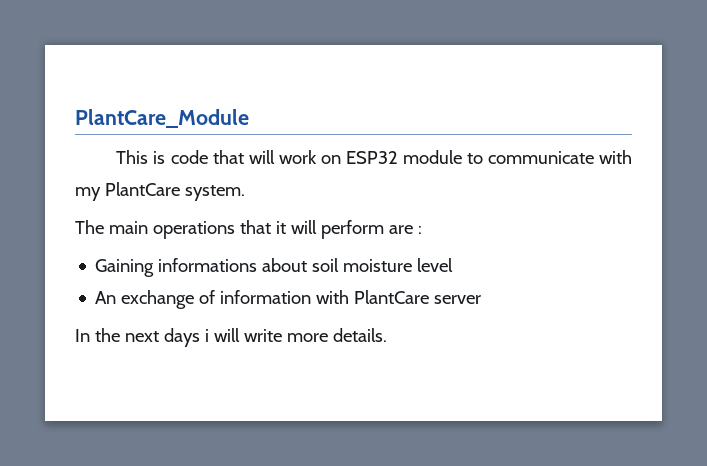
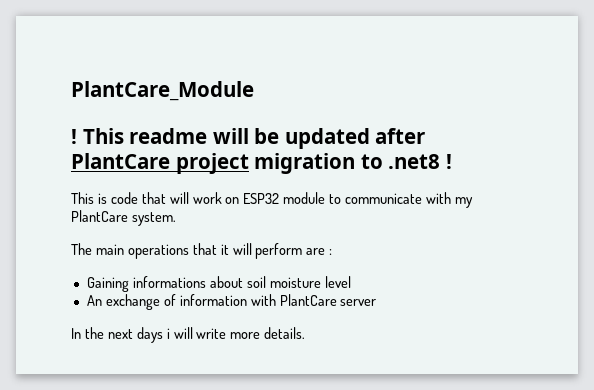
(249, 118) none -> [71,128,426,149] [71,153,452,174] // ! This readme will be updated after PlantCare project migration to .net8 !

